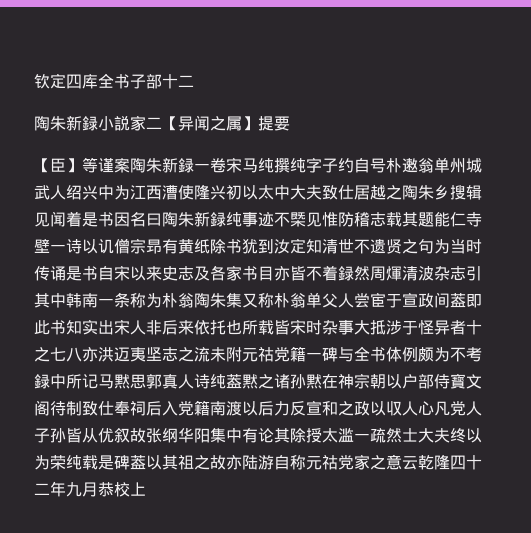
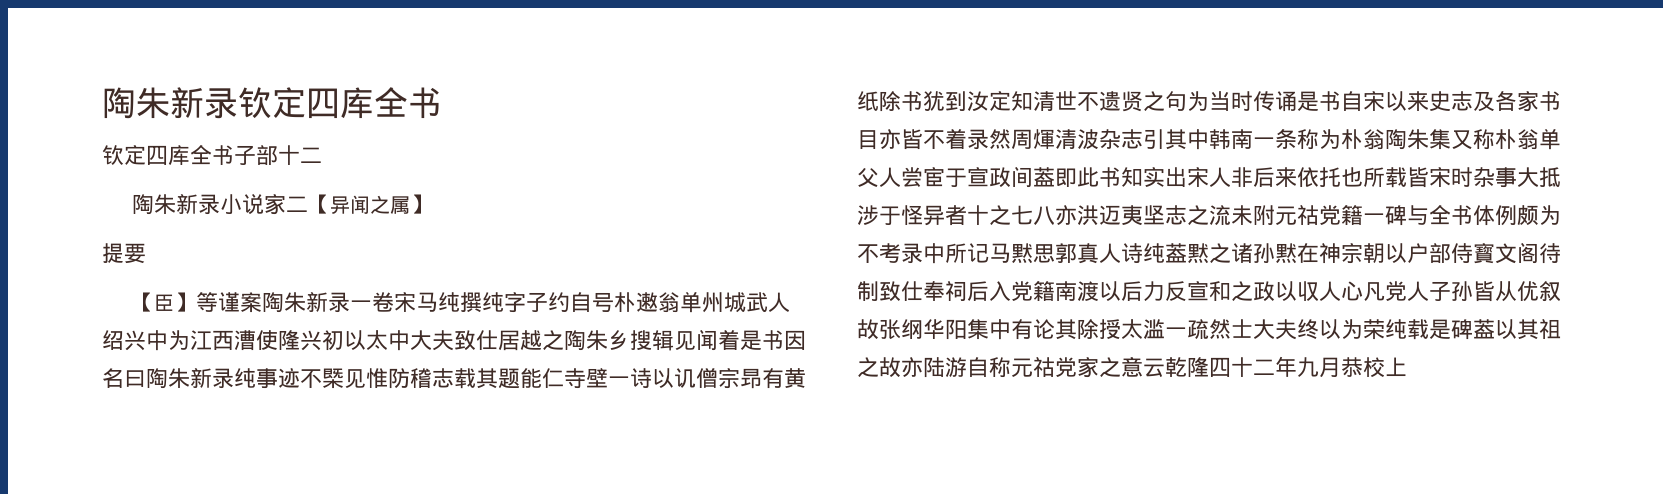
(34, 81) none -> [102,87,442,119] 陶朱新录钦定四库全书 //
[82,116,130,131] 録小説 -> [197,194,264,215] 录小说
(258, 123) none -> (432, 204) //
[178,158,194,173] 録 -> [327,292,350,313] 录
[210,212,226,227] 録 -> [212,368,234,389] 录
[338,266,354,281] 録 -> [967,129,989,150] 录
[34,374,50,389] 録 -> [901,243,923,264] 录

